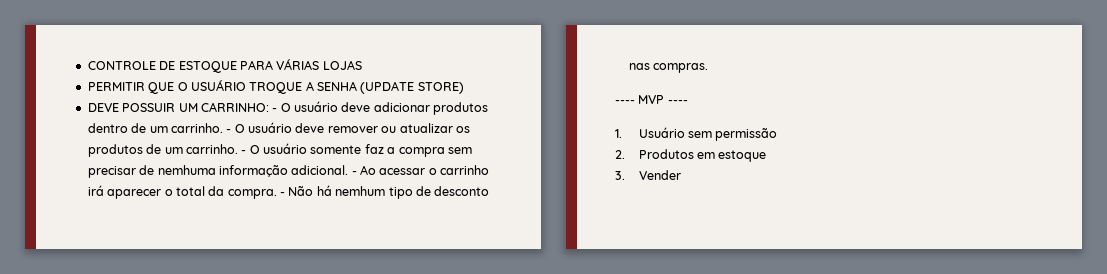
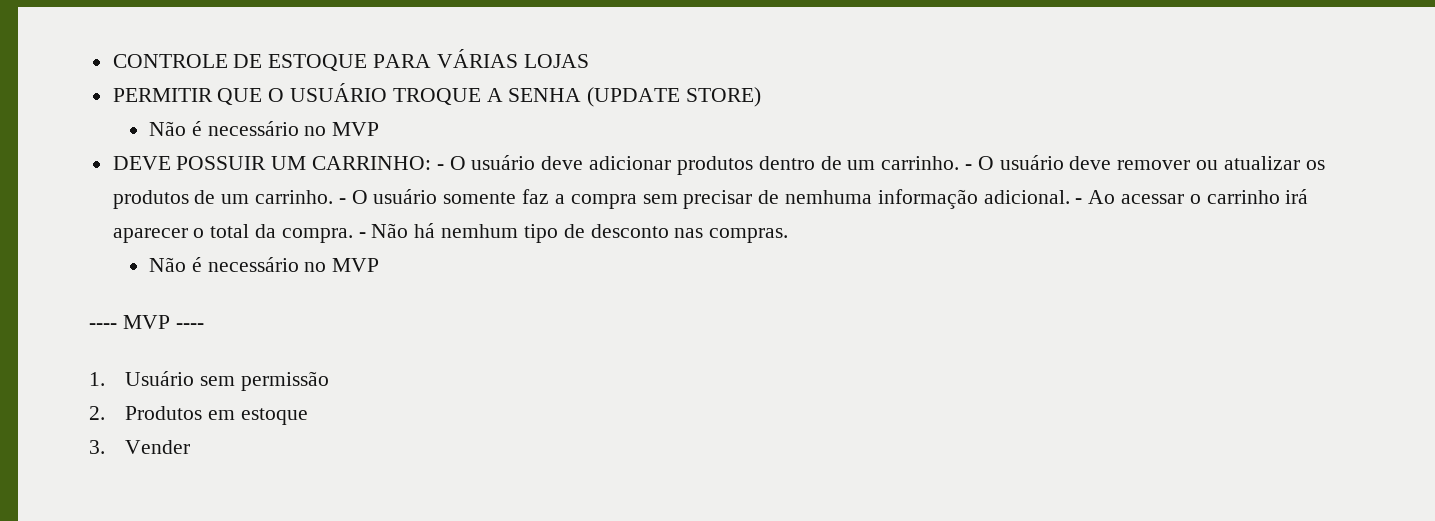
(464, 88) none -> [148,121,380,136] // Não é necessário no MVP
(709, 68) none -> [148,257,380,272] // Não é necessário no MVP

